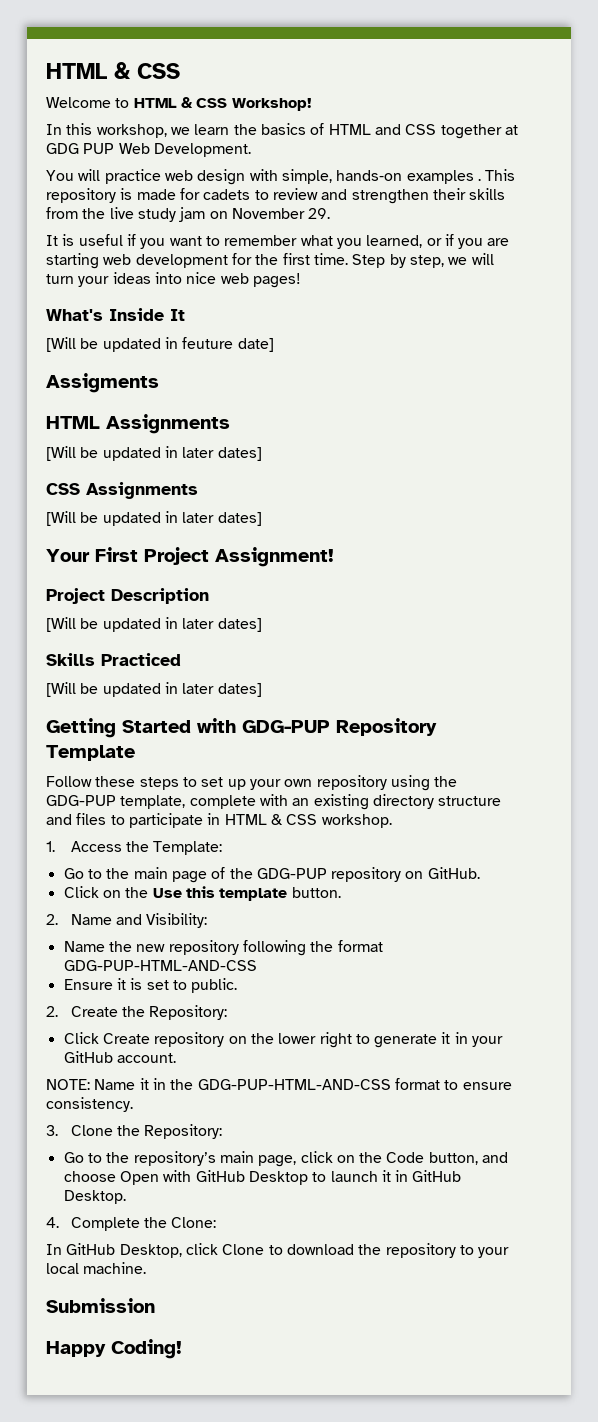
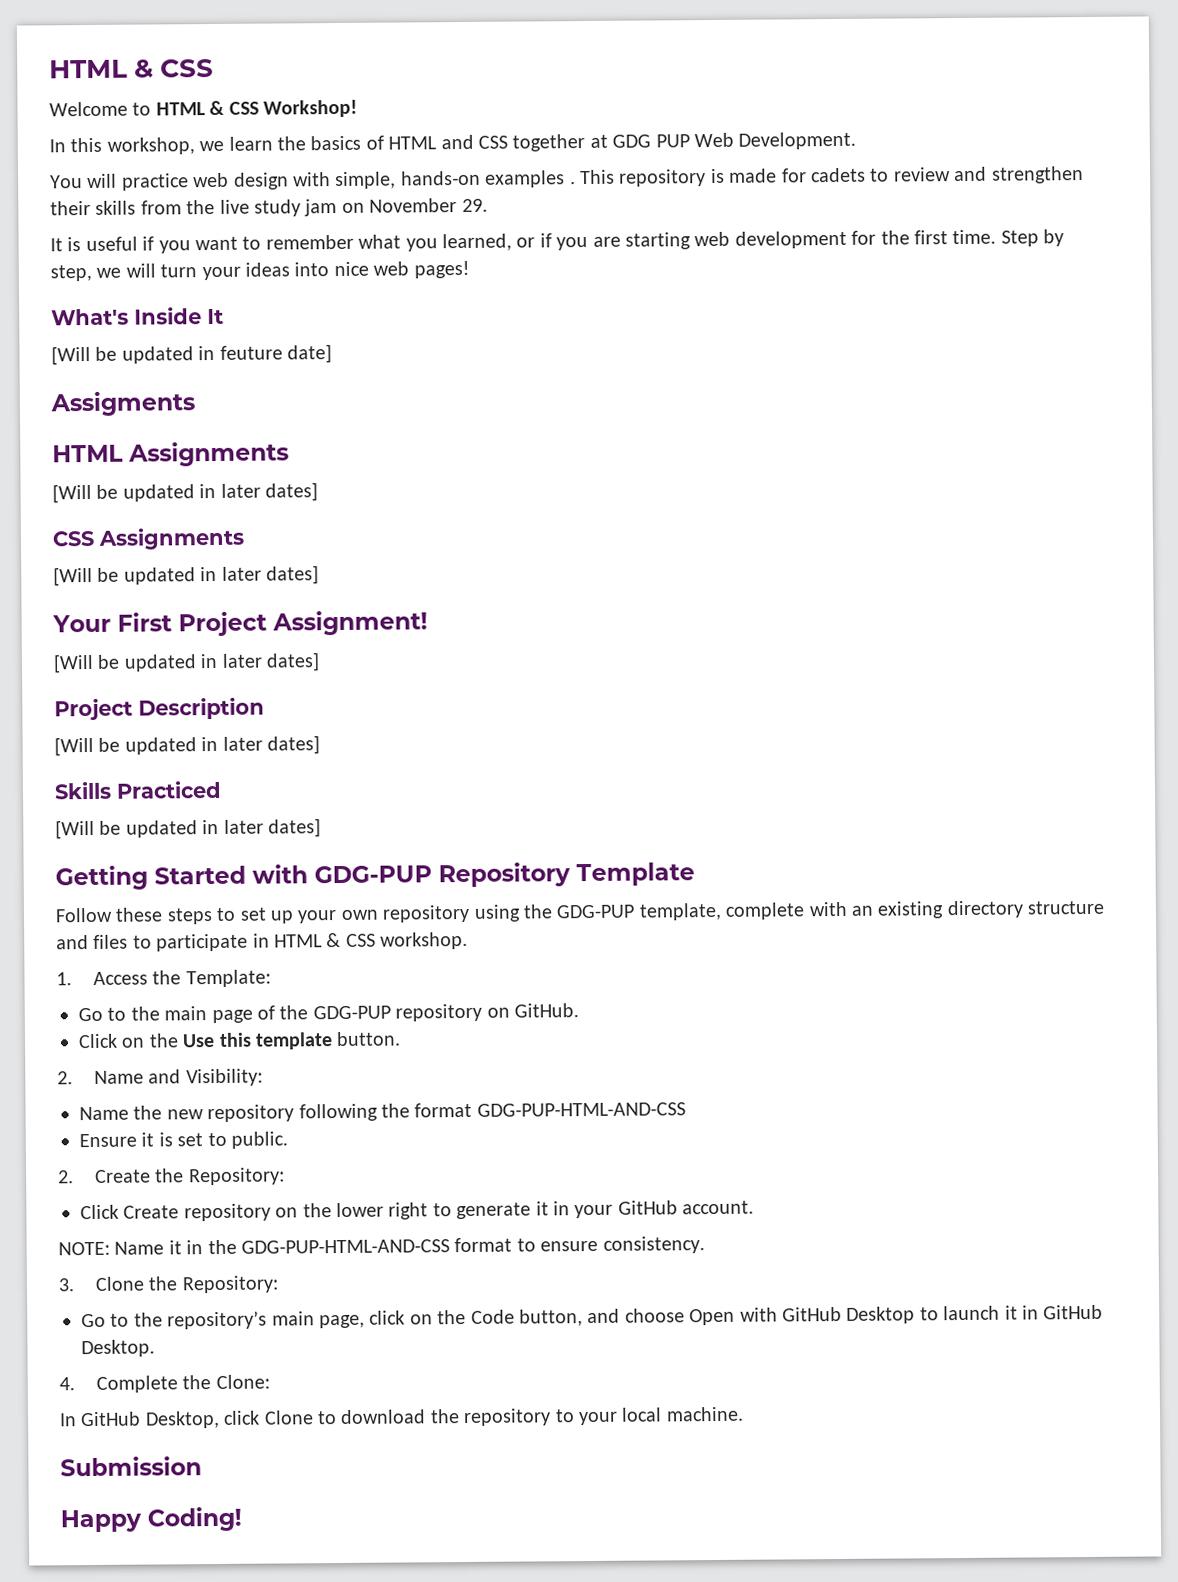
(334, 557) none -> [53,652,320,674] // [Will be updated in later dates]

